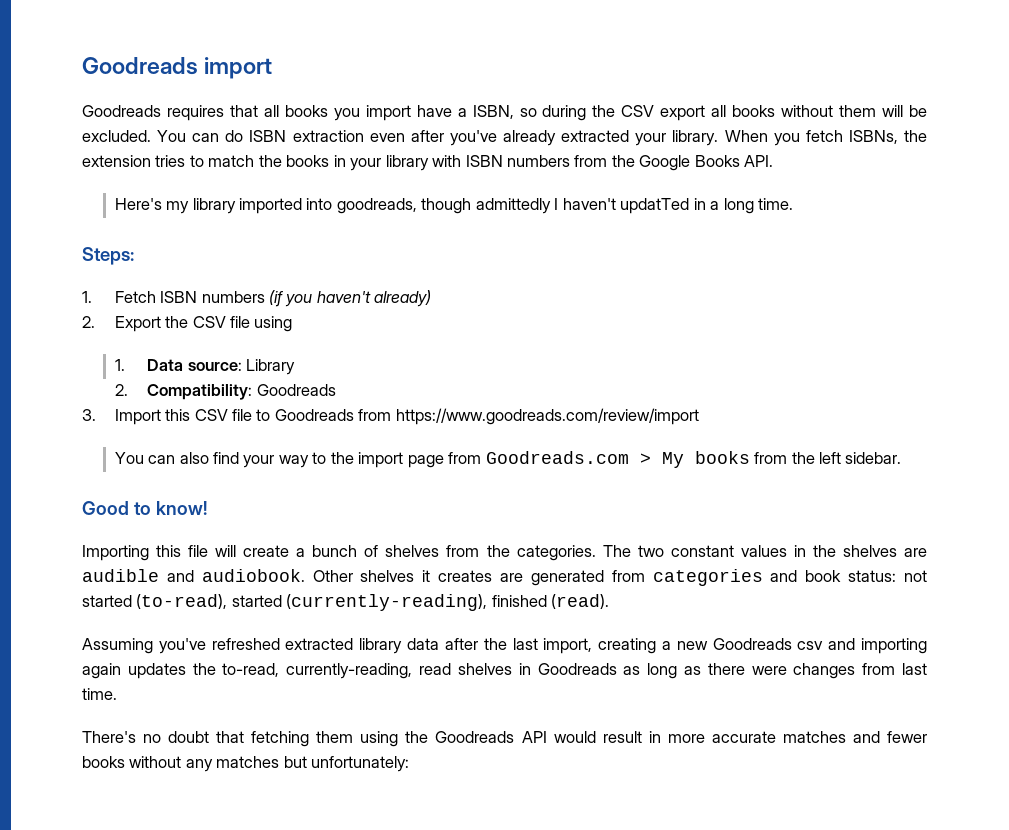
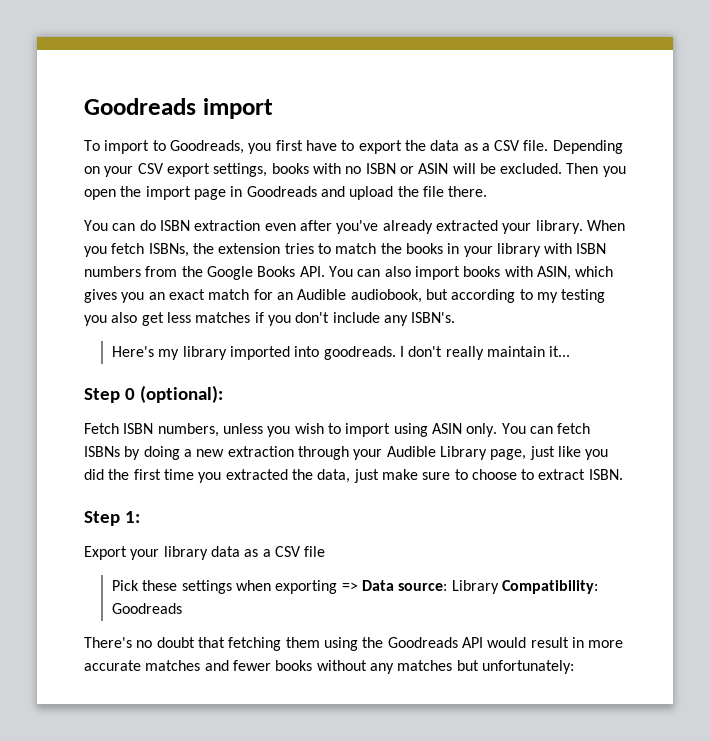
[82,105,928,121] [82,130,151,142] Goodreads requires that all books you import have a ISBN, so during the CSV export all books without them will be excluded. -> [84,140,623,154] [84,163,626,177] [84,186,488,200] To import to Goodreads, you first have to export the data as a CSV file. Depending on your CSV export settings, books with no ISBN or ASIN will be excluded. Then you open the import page in Goodreads and upload the file there. //
(774, 161) none -> [328,266,614,280] [84,289,606,303] [84,312,456,326] You can also import books with ASIN, which gives you an exact match for an Audible audiobook, but according to my testing you also get less matches if you don't include any ISBN's.
[336,198,793,214] [82,247,134,265] [82,290,432,307] [82,316,293,332] [114,359,125,371] goodreads, though admittedly I haven't updatTed in a long time. // Steps: // 1. Fetch ISBN numbers (if you haven't already) // 2. Export the CSV file using // 1. -> [323,346,571,360] [84,385,223,403] [84,423,591,437] [84,446,609,460] [84,469,623,483] [84,511,140,526] [84,546,326,560] [111,580,358,594] goodreads. I don't really maintain it... // Step 0 (optional): // Fetch ISBN numbers, unless you wish to import using ASIN only. You can fetch ISBNs by doing a new extraction through your Audible Library page, just like you did the first time you extracted the data, just make sure to choose to extract ISBN. // Step 1: // Export your library data as a CSV file // Pick these settings when exporting =>
[114,384,128,396] // 2. -> (499, 587) none
[82,408,699,425] [114,451,902,468] [82,501,207,515] [82,545,928,561] [82,569,927,586] [82,594,610,611] [82,638,927,654] [82,663,927,679] [82,688,117,700] // 3. Import this CSV file to Goodreads from https://www.goodreads.com/review/import // You can also find your way to the import page from Goodreads.com > My books from the left sidebar. // Good to know! // Importing this file will create a bunch of shelves from the categories. The two constant values in the shelves are audible and audiobook. Other shelves it creates are generated from categories and book status: not started (to-read), started (currently-reading), finished (read). // Assuming you've refreshed extracted library data after the last import, creating a new Goodreads csv and importing again updates the to-read, currently-reading, read shelves in Goodreads as long as there were changes from last time. -> (182, 608) none

